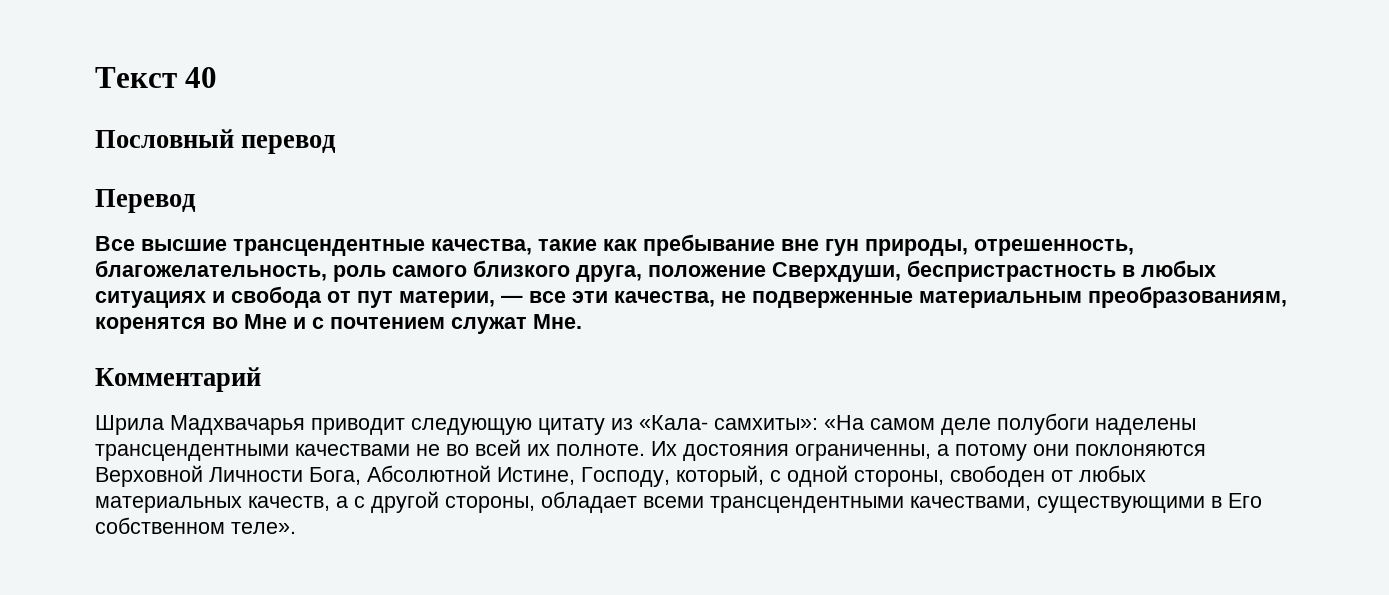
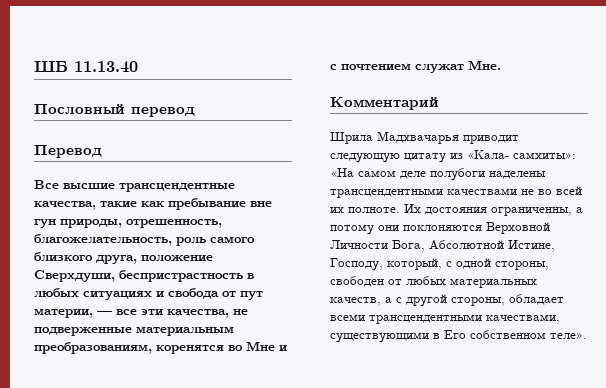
[95,67,218,88] Текст 40 -> [34,61,138,73] ШБ 11.13.40

